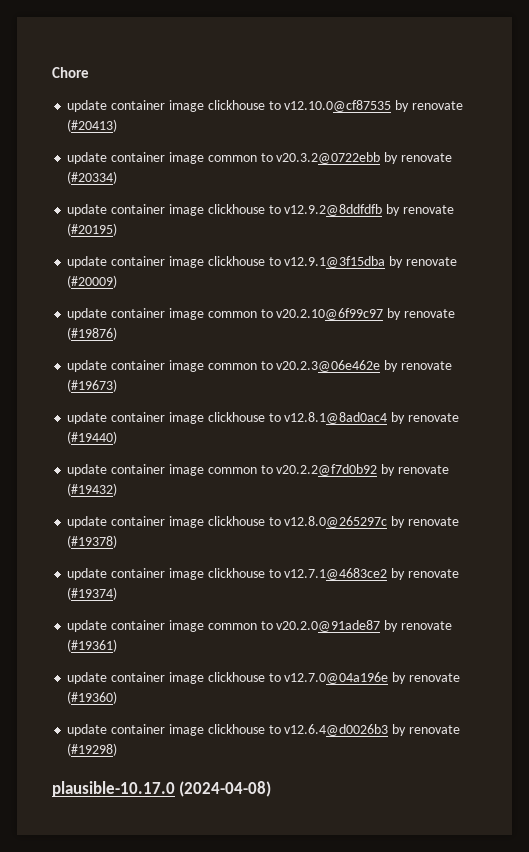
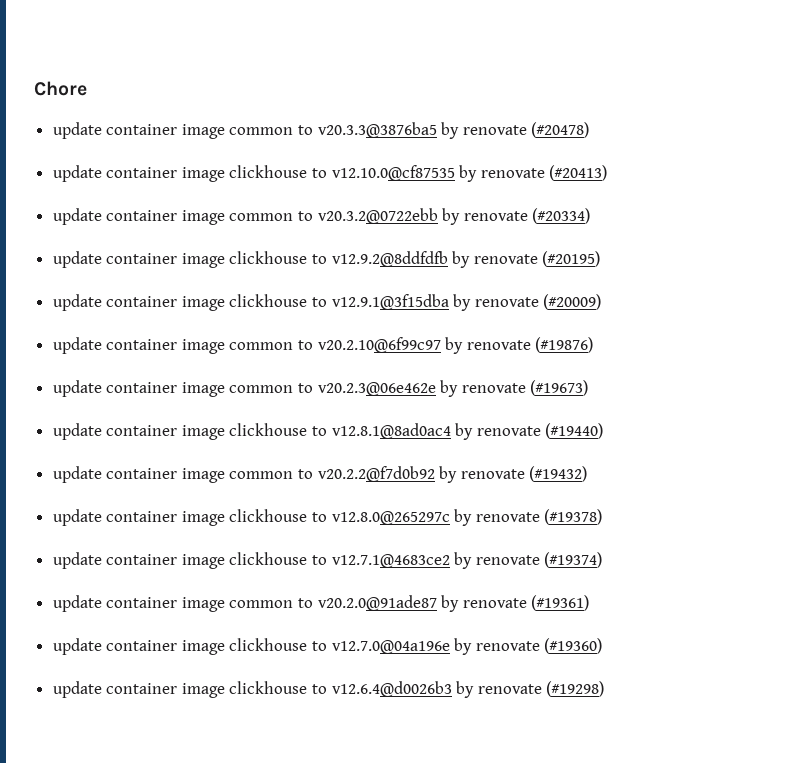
(89, 72) none -> [52,122,590,139] // update container image common to v20.3.3@3876ba5 by renovate (#20478)
[52,781,272,797] // plausible-10.17.0 (2024-04-08) -> (605, 689) none

